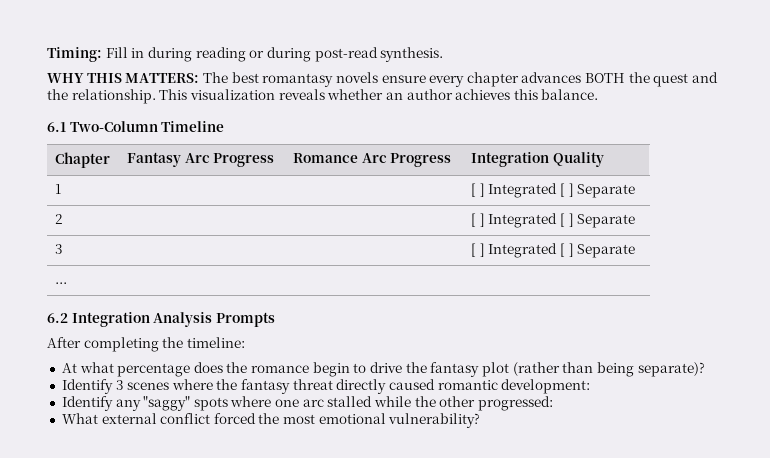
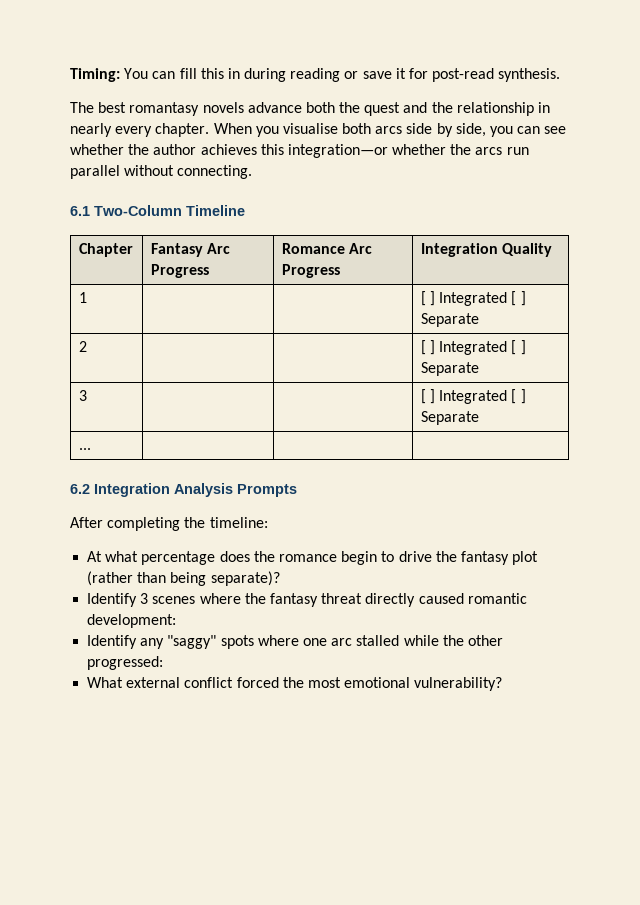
[105,47,128,58] Fill -> [124,68,224,79] You can fill this
[266,47,311,62] during -> [362,68,429,79] save it for
[47,73,200,83] WHY THIS MATTERS: -> (561, 75) none
[381,72,719,87] [47,89,599,104] ensure every chapter advances BOTH the quest and the relationship. This visualization reveals whether an author achieves this balance. -> [247,102,551,116] [70,123,567,137] [70,144,529,158] [70,165,253,179] advance both the quest and the relationship in nearly every chapter. When you visualise both arcs side by side, you can see whether the author achieves this integration—or whether the arcs run parallel without connecting.

